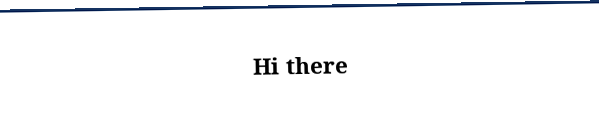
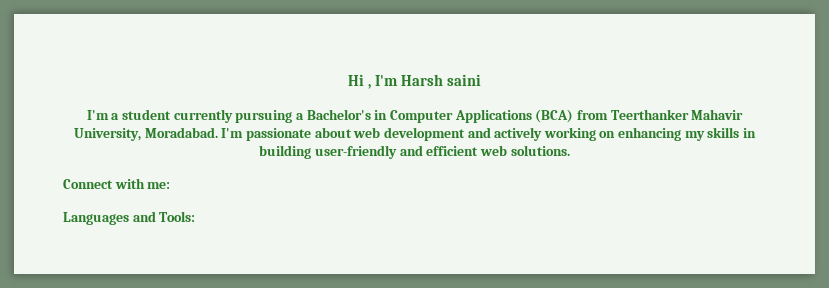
[284,56,349,75] there -> [367,74,482,89] [86,109,744,123] [73,127,757,141] [259,145,570,159] [63,178,171,189] [63,211,196,225] , I'm Harsh saini // I'm a student currently pursuing a Bachelor's in Computer Applications (BCA) from Teerthanker Mahavir University, Moradabad. I'm passionate about web development and actively working on enhancing my skills in building user-friendly and efficient web solutions. // Connect with me: // Languages and Tools:

